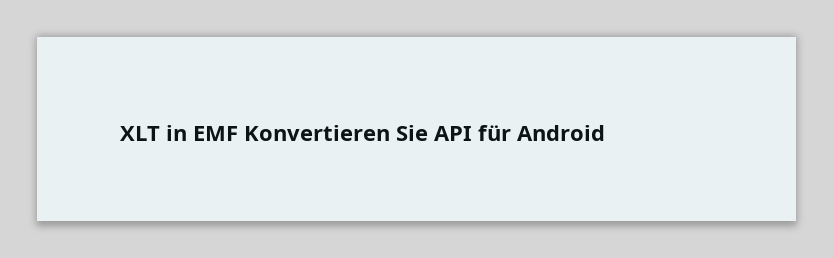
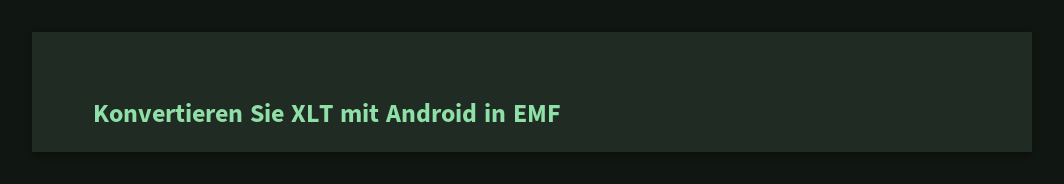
[120,125,605,141] XLT in EMF Konvertieren Sie API für Android -> [93,103,562,123] Konvertieren Sie XLT mit Android in EMF

